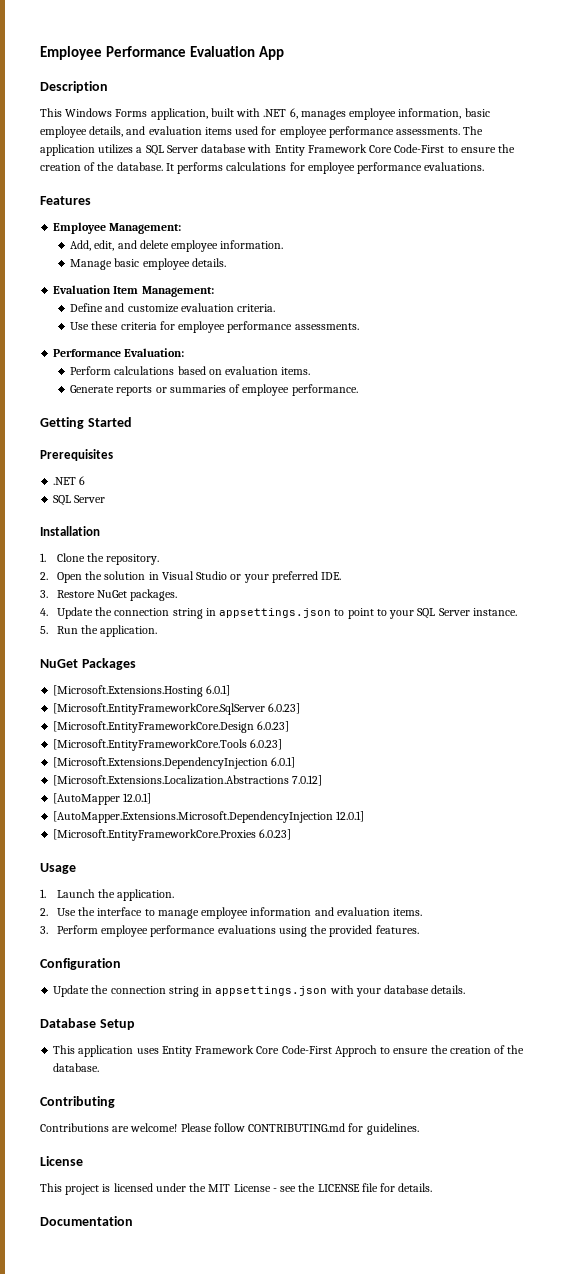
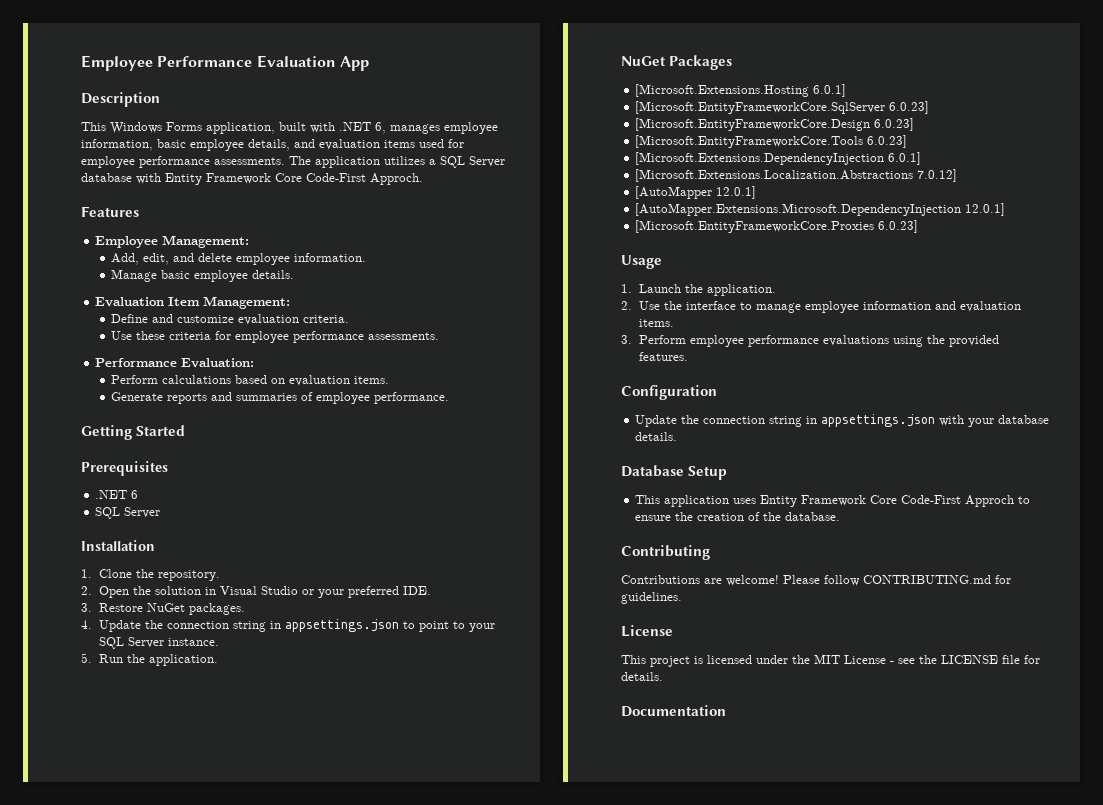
[447,144,516,153] [40,162,485,174] to ensure the creation of the database. It performs calculations for employee performance evaluations. -> [370,173,423,185] Approch.
[155,387,167,393] or -> [211,392,233,401] and

